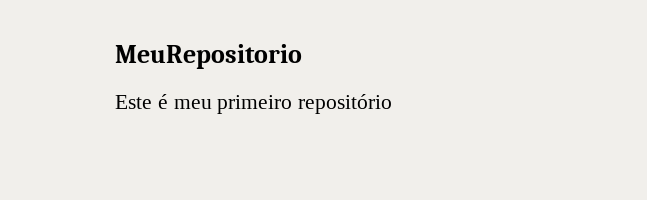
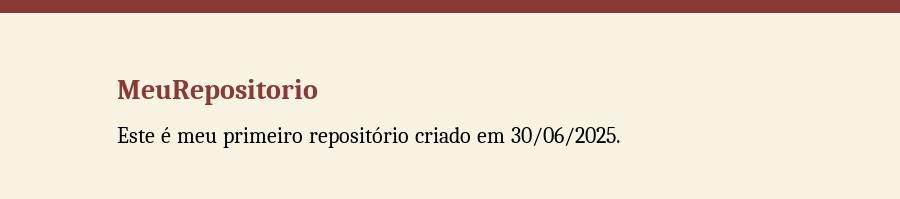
(393, 104) none -> [414,127,621,146] criado em 30/06/2025.

